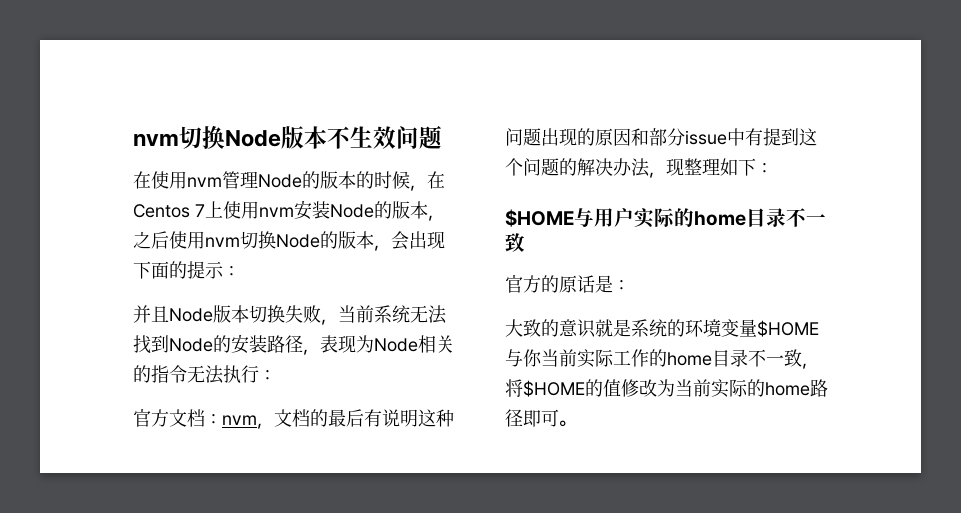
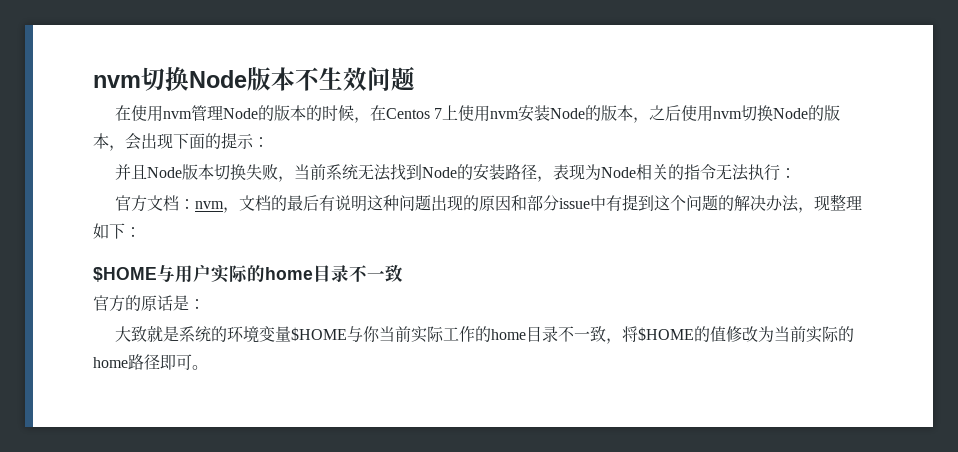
[541,319,596,338] 的意识 -> (147, 334) none

